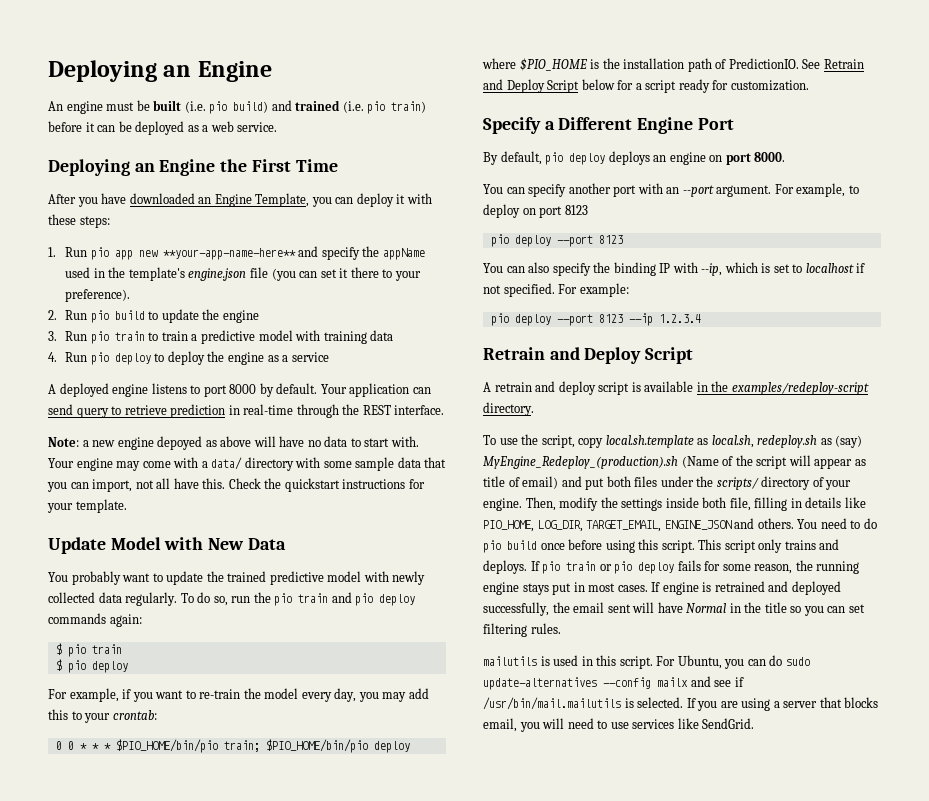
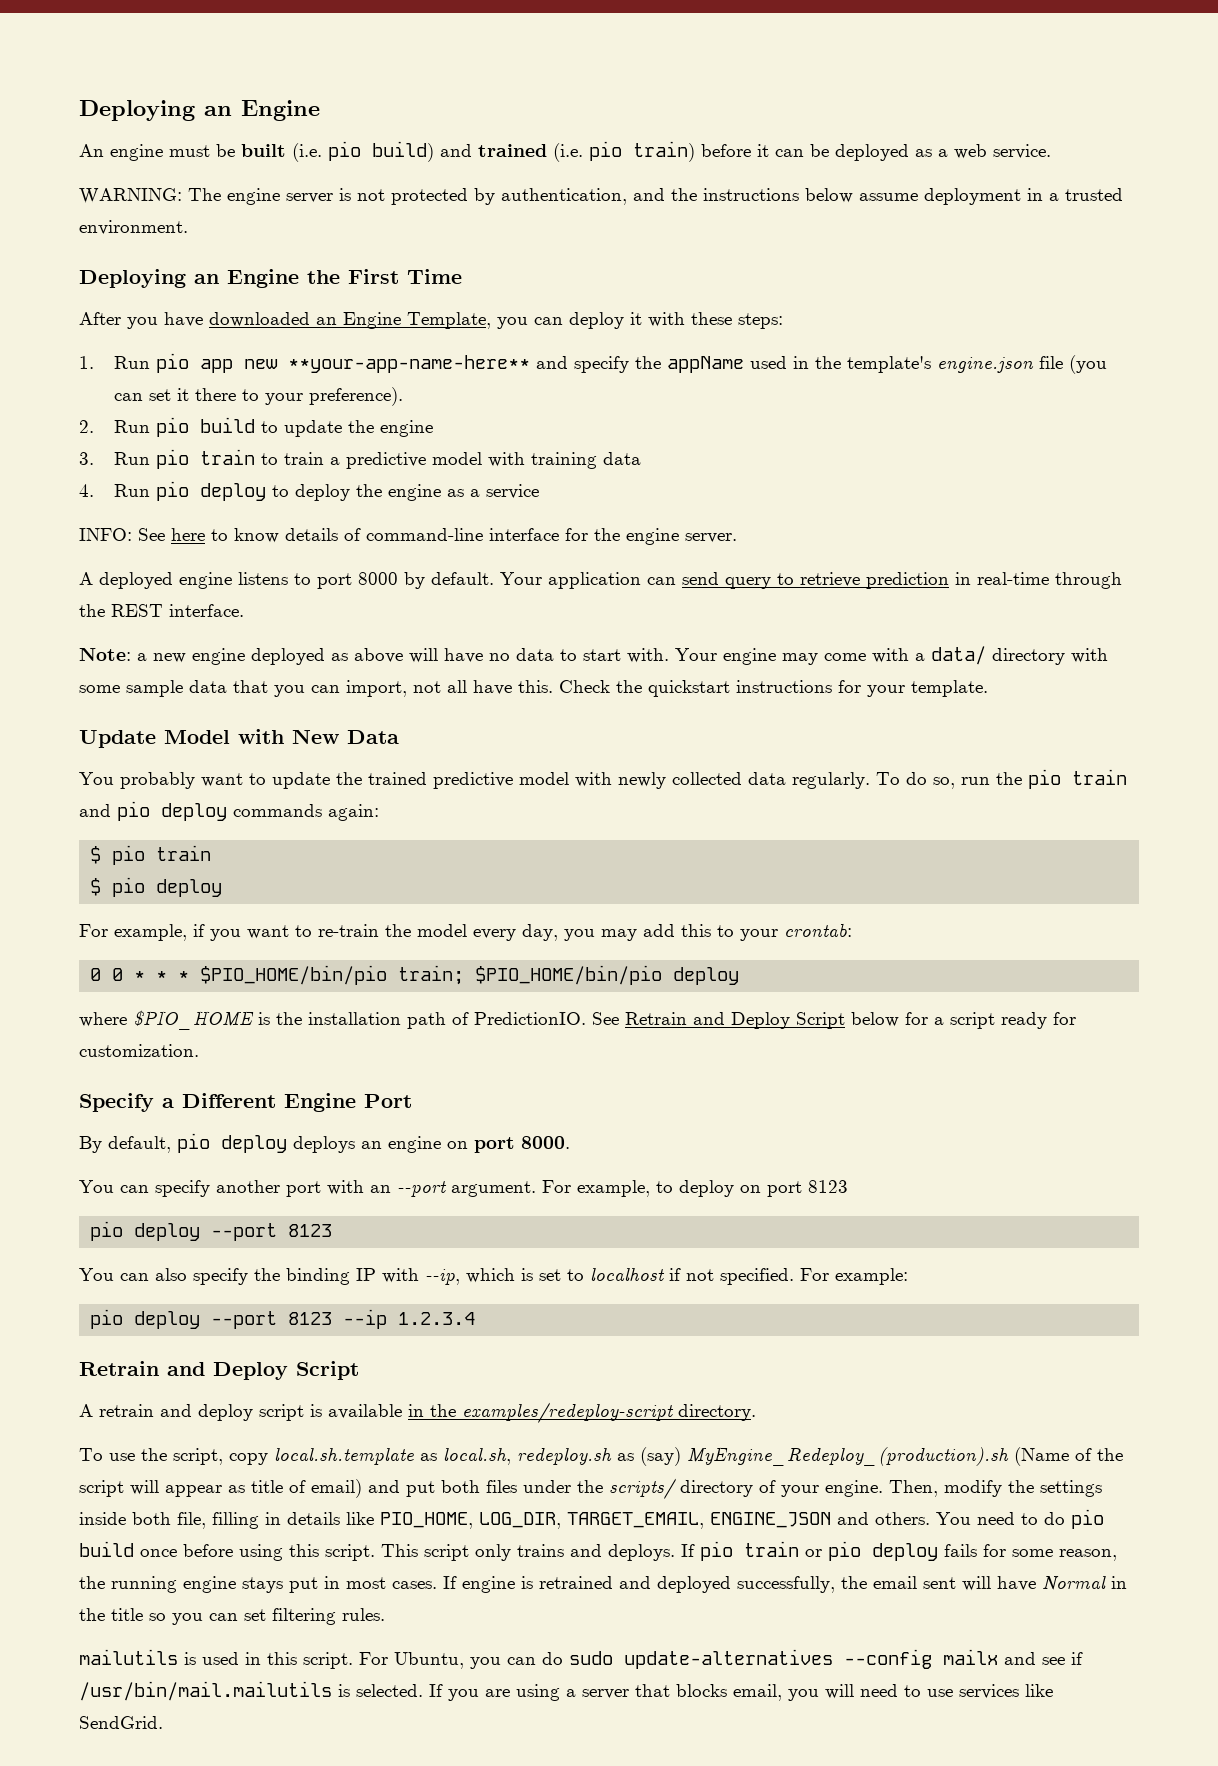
(278, 127) none -> [79,188,1123,205] [79,220,188,235] // WARNING: The engine server is not protected by authentication, and the instructions below assume deployment in a trusted environment.
(329, 357) none -> [79,528,737,545] // INFO: See here to know details of command-line interface for the engine server.
[157,436,203,450] depoyed -> [251,648,325,665] deployed

